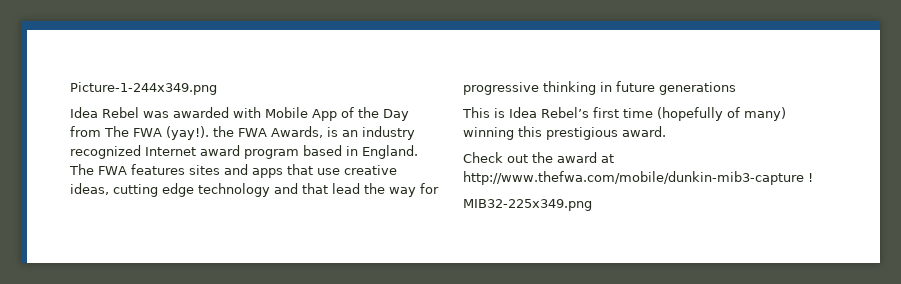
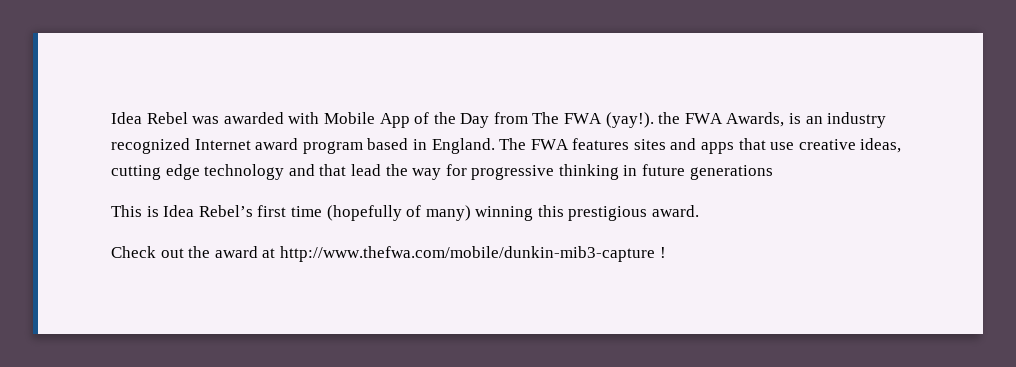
[70,82,217,95] Picture-1-244x349.png // -> (111, 118) none
[463,199,592,211] // MIB32-225x349.png -> (666, 252) none

